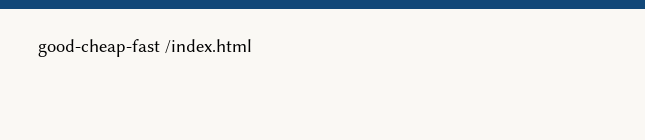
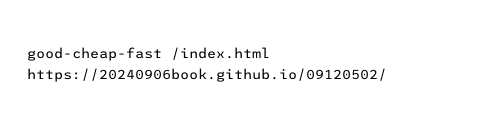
(252, 46) none -> [27,68,387,82] // https://20240906book.github.io/09120502/

